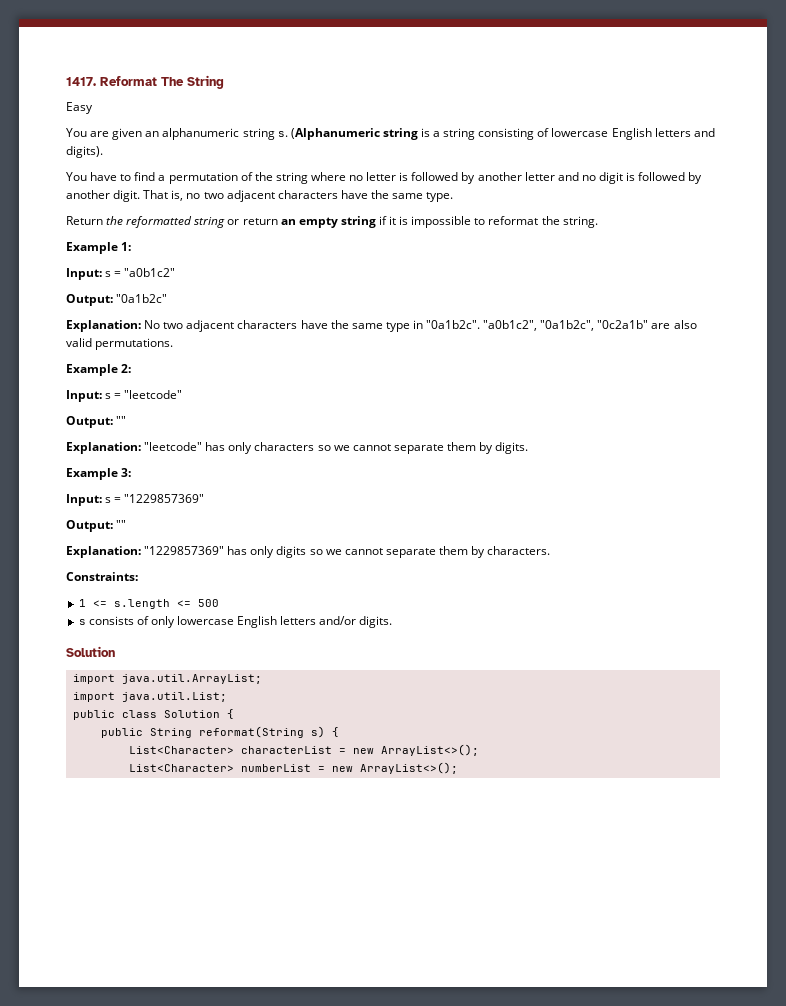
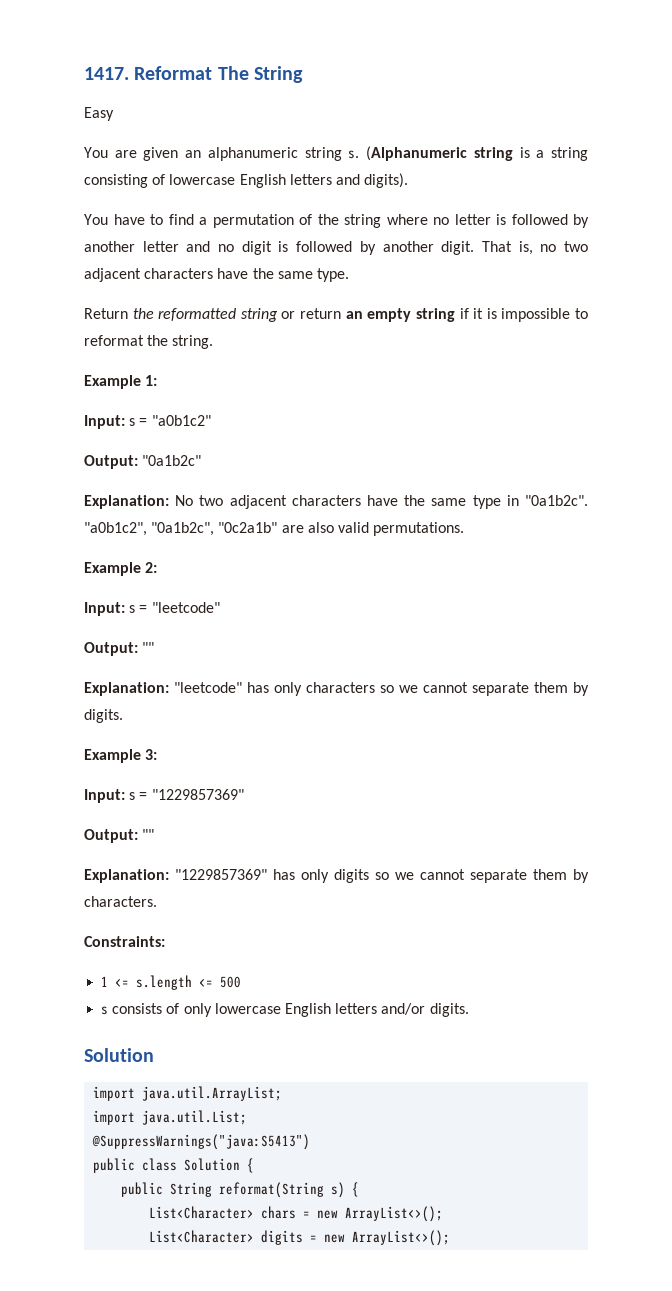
(227, 697) none -> [92,1134,311,1150] // @SuppressWarnings("java:S5413")
[240,746,332,754] characterList -> [261,1206,297,1219] chars
[240,764,311,772] numberList -> [261,1230,304,1245] digits

